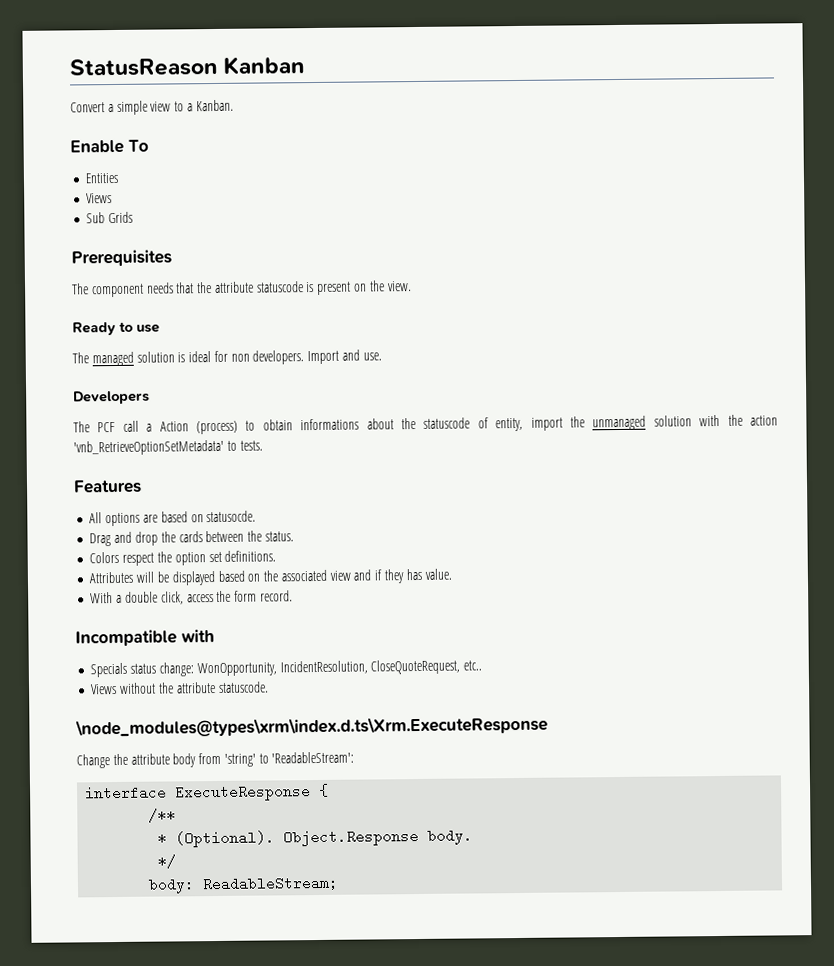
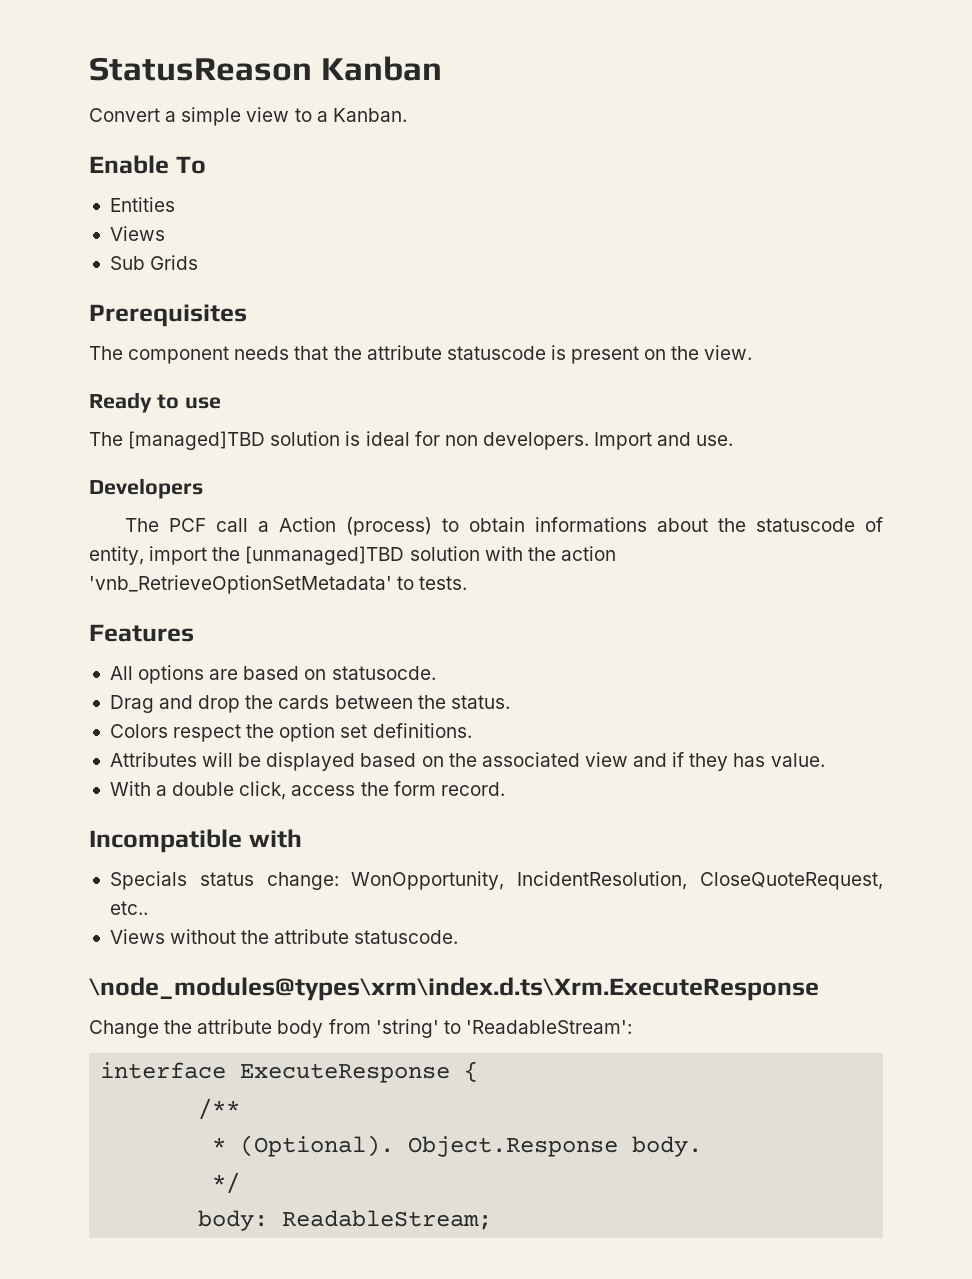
[91,351,134,367] managed -> [128,431,266,450] [managed]TBD
[592,415,647,431] unmanaged -> [245,546,405,565] [unmanaged]TBD

